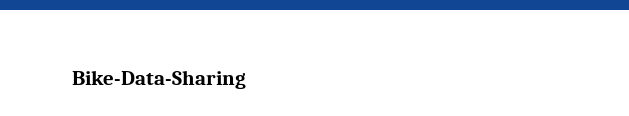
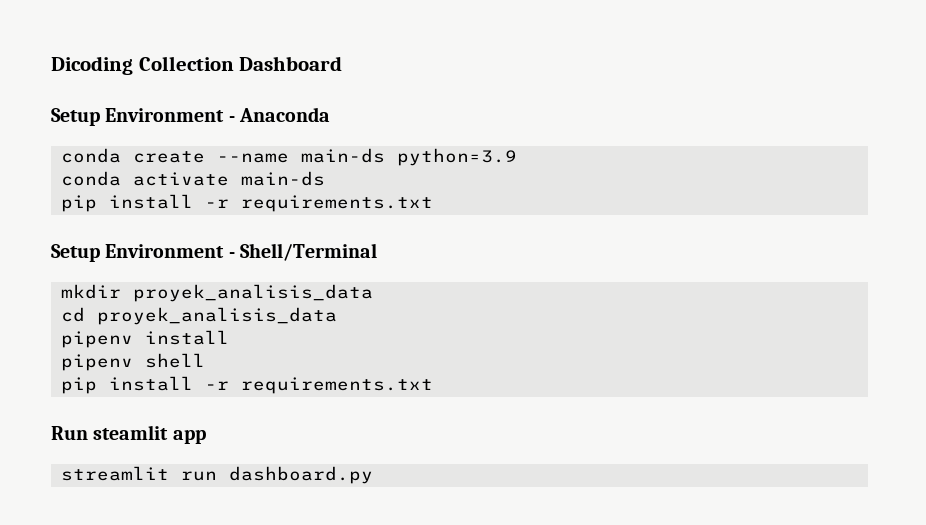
[72,70,246,89] Bike-Data-Sharing -> [51,56,343,75] [51,107,330,126] [60,148,517,166] [60,171,325,186] [60,194,433,212] [51,243,377,262] [60,284,373,302] [60,307,337,325] [60,330,229,348] [60,353,205,371] [60,376,433,394] [51,425,206,444] [60,466,373,484] Dicoding Collection Dashboard // Setup Environment - Anaconda // conda create --name main-ds python=3.9 // conda activate main-ds // pip install -r requirements.txt // Setup Environment - Shell/Terminal // mkdir proyek_analisis_data // cd proyek_analisis_data // pipenv install // pipenv shell // pip install -r requirements.txt // Run steamlit app // streamlit run dashboard.py

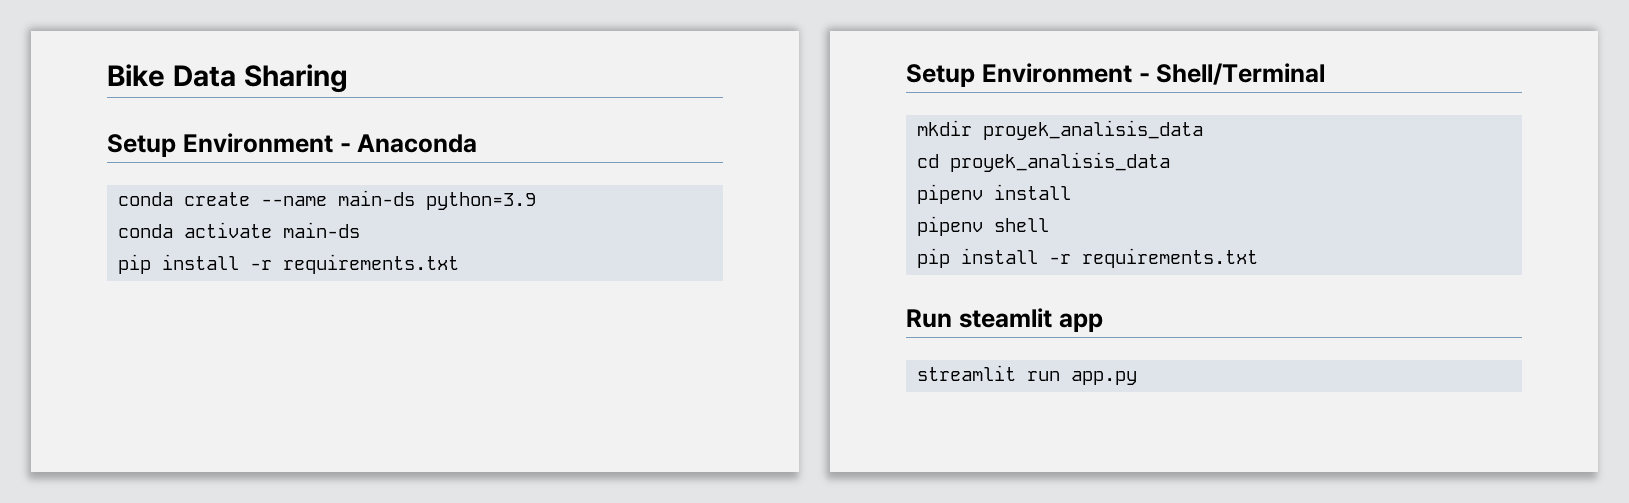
[51,56,343,75] Dicoding Collection Dashboard -> [107,64,348,93] Bike Data Sharing
[228,466,373,484] dashboard.py -> [1071,371,1138,385] app.py

